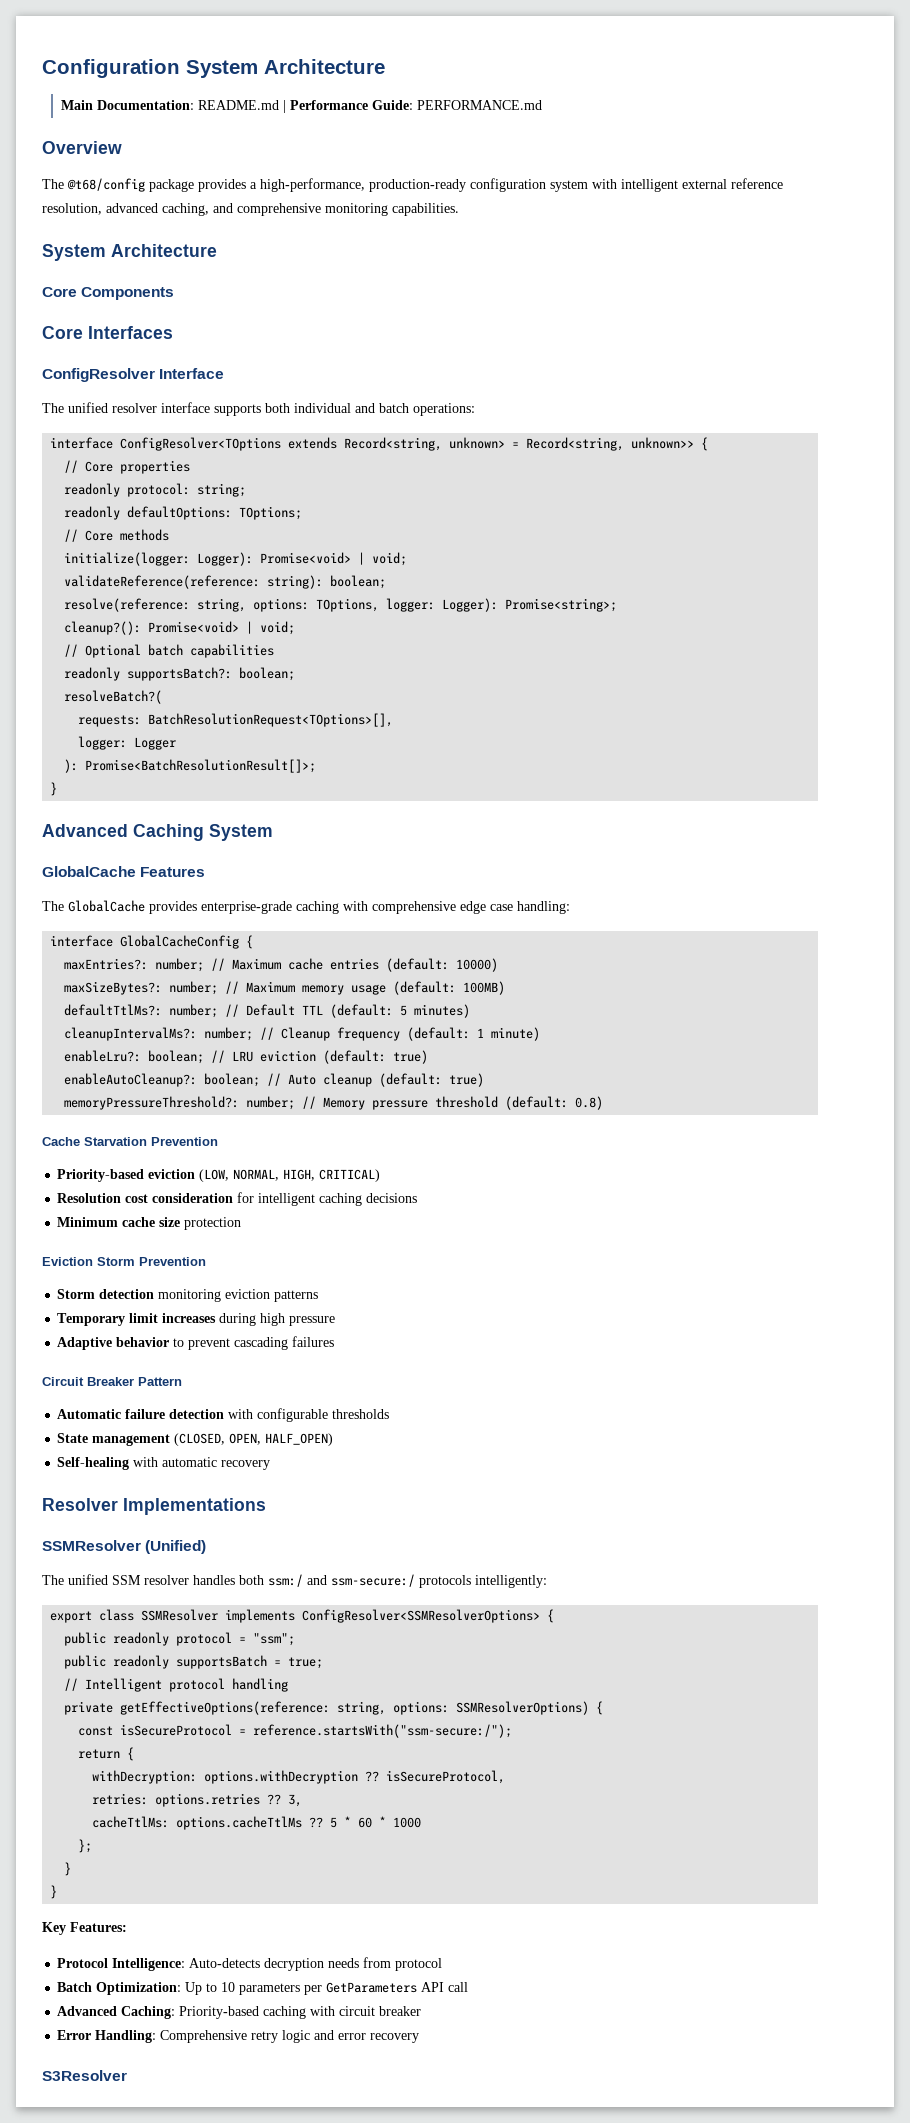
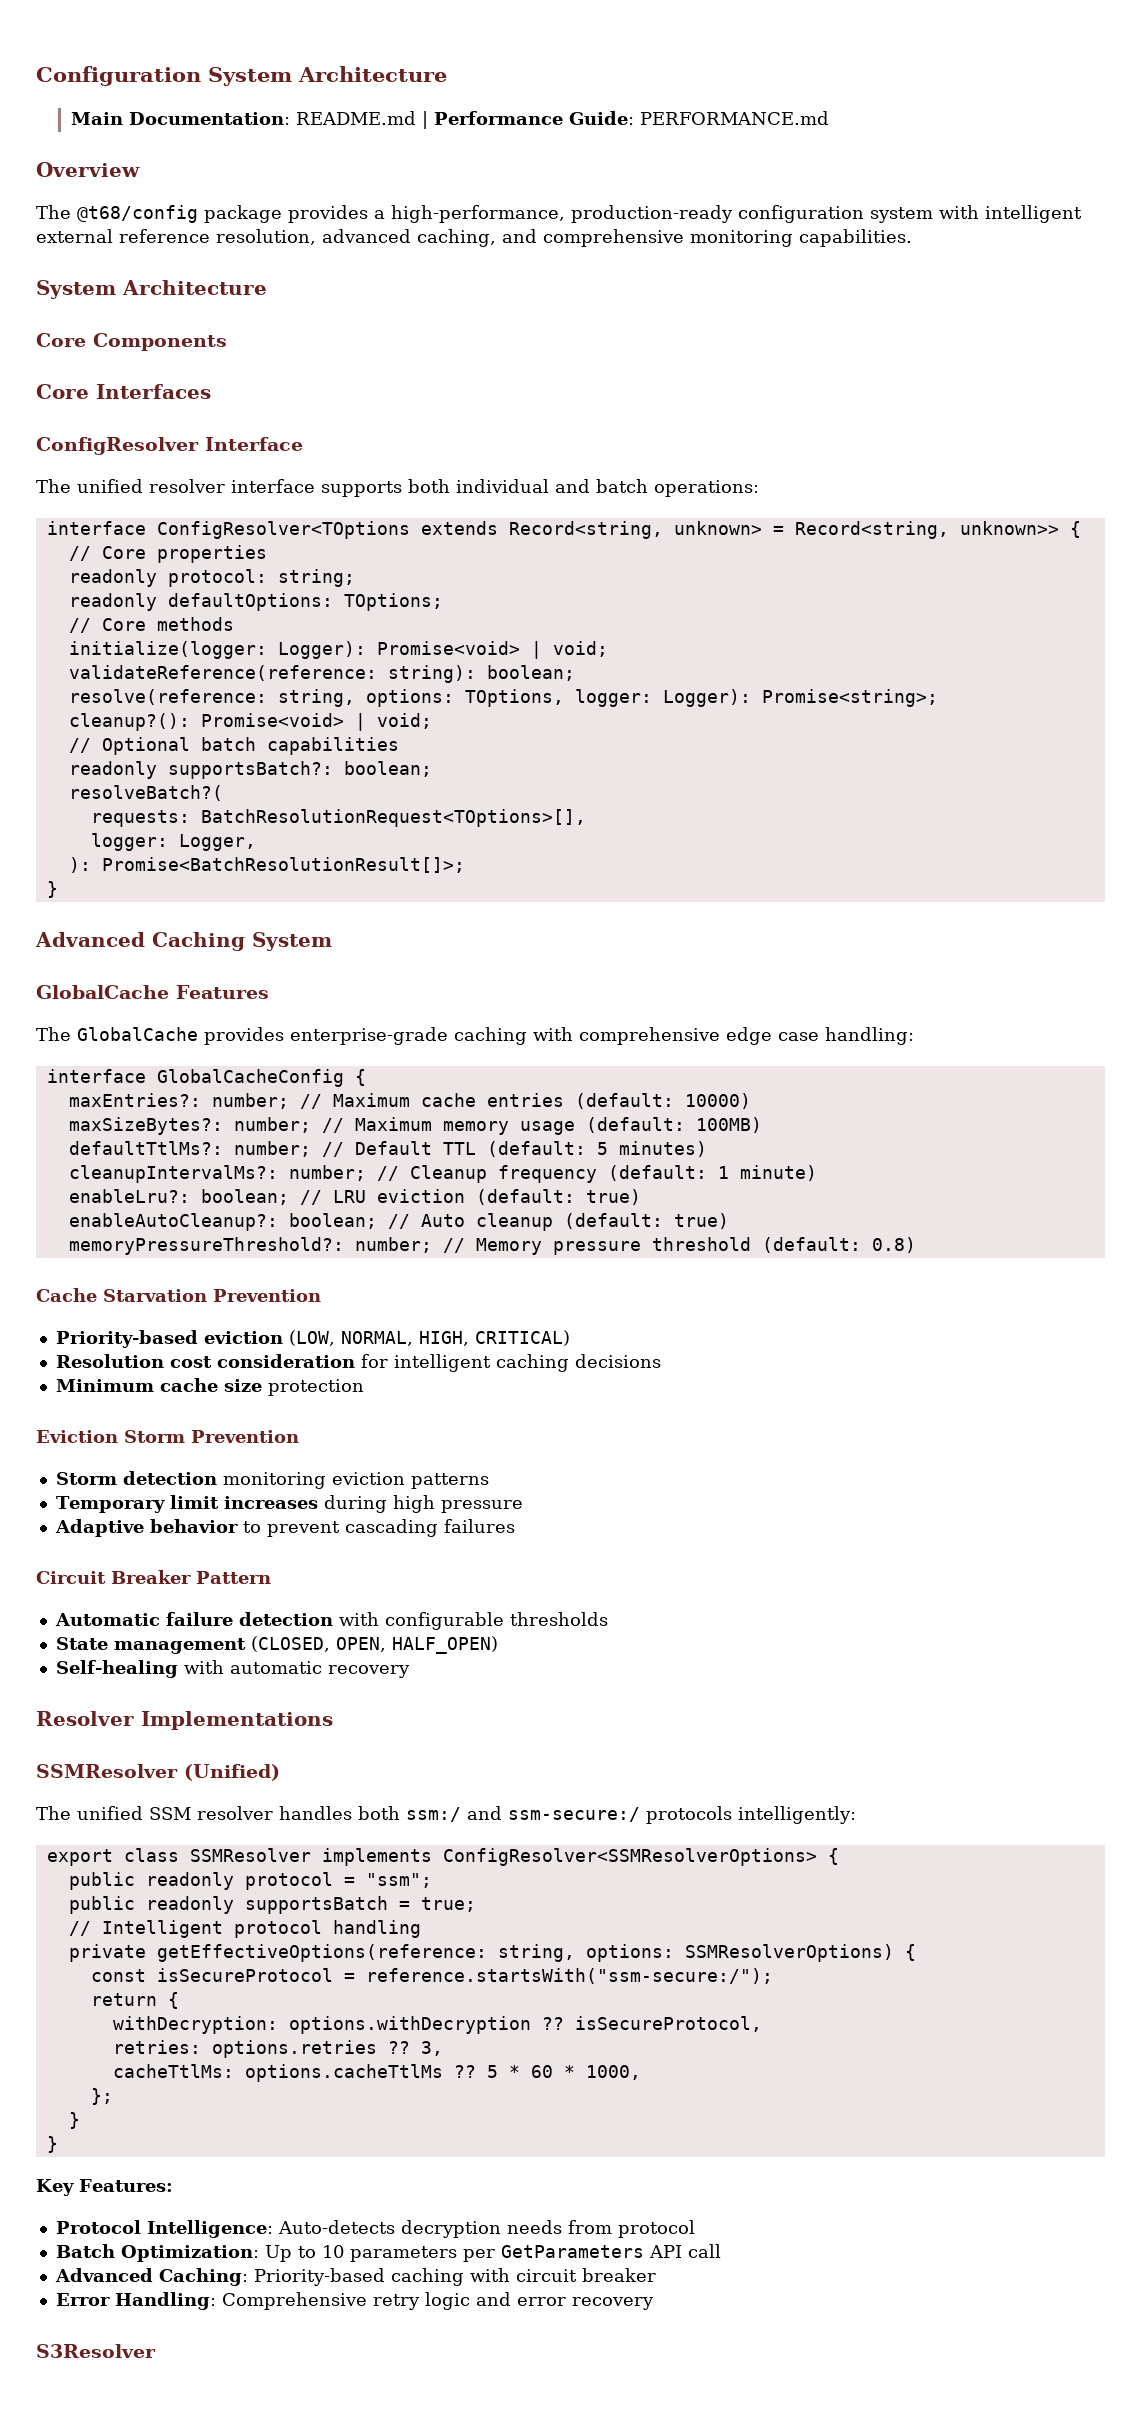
[134,737,177,750] Logger -> [178,834,256,851] Logger,
[393,1817,422,1828] 1000 -> [585,2065,641,2080] 1000,

